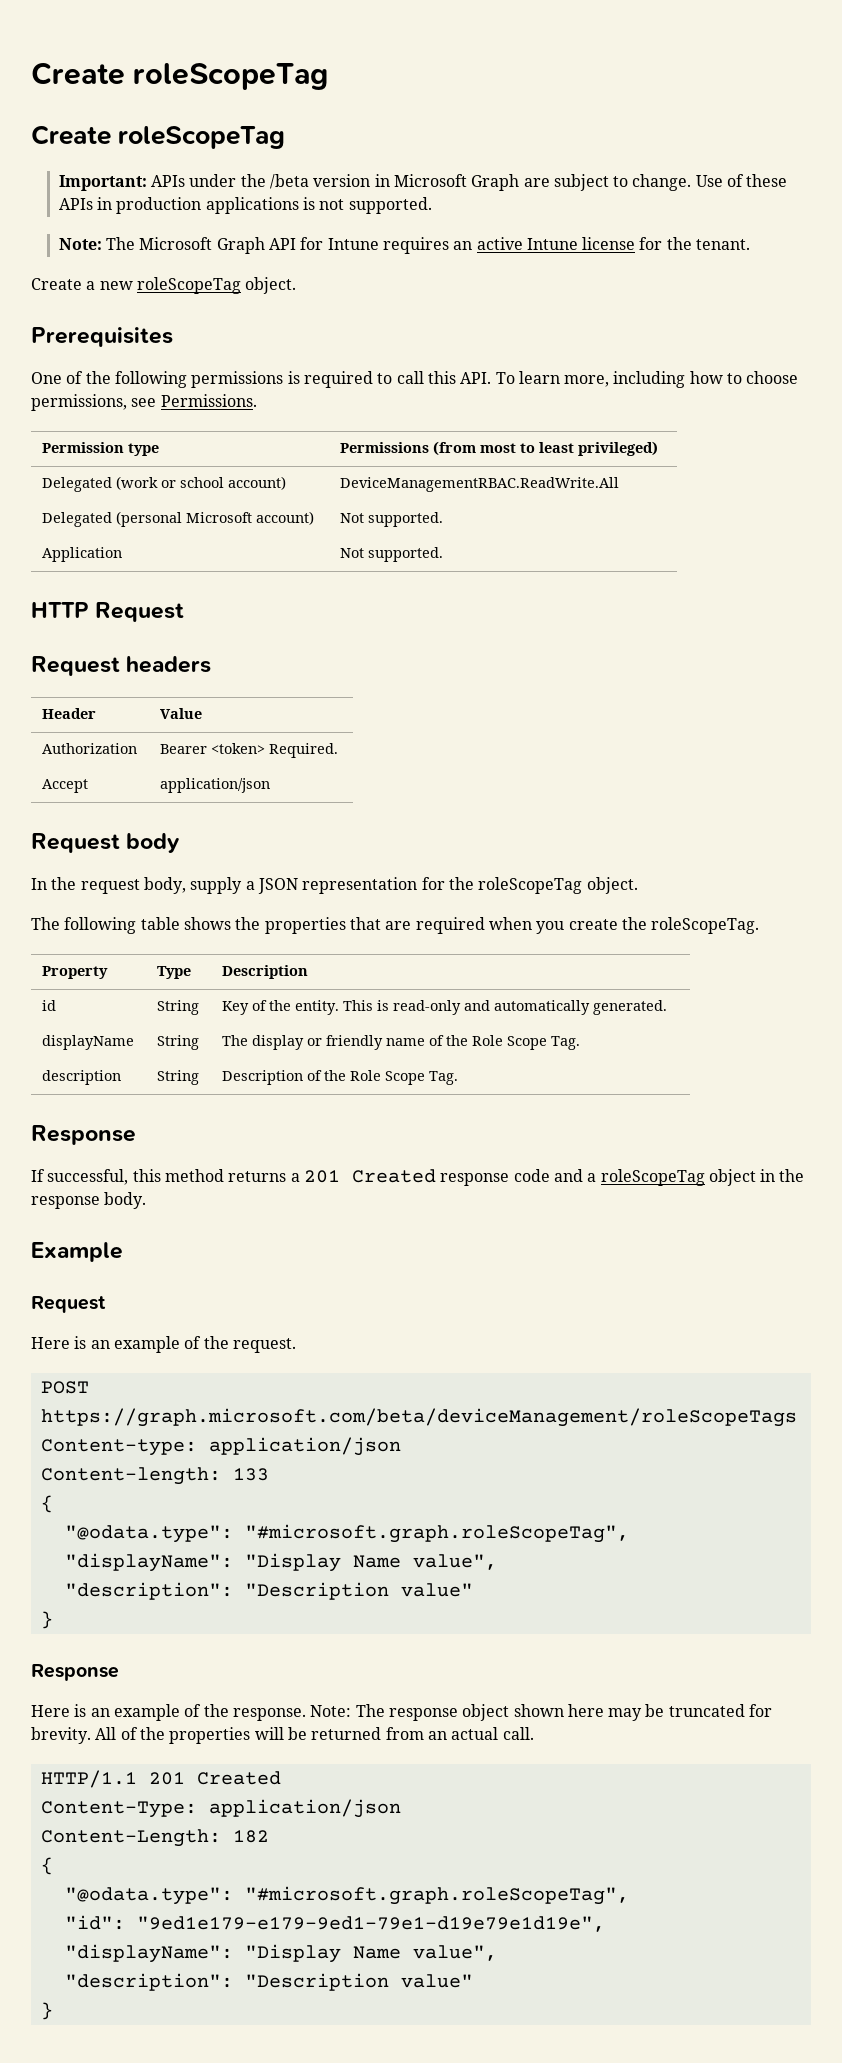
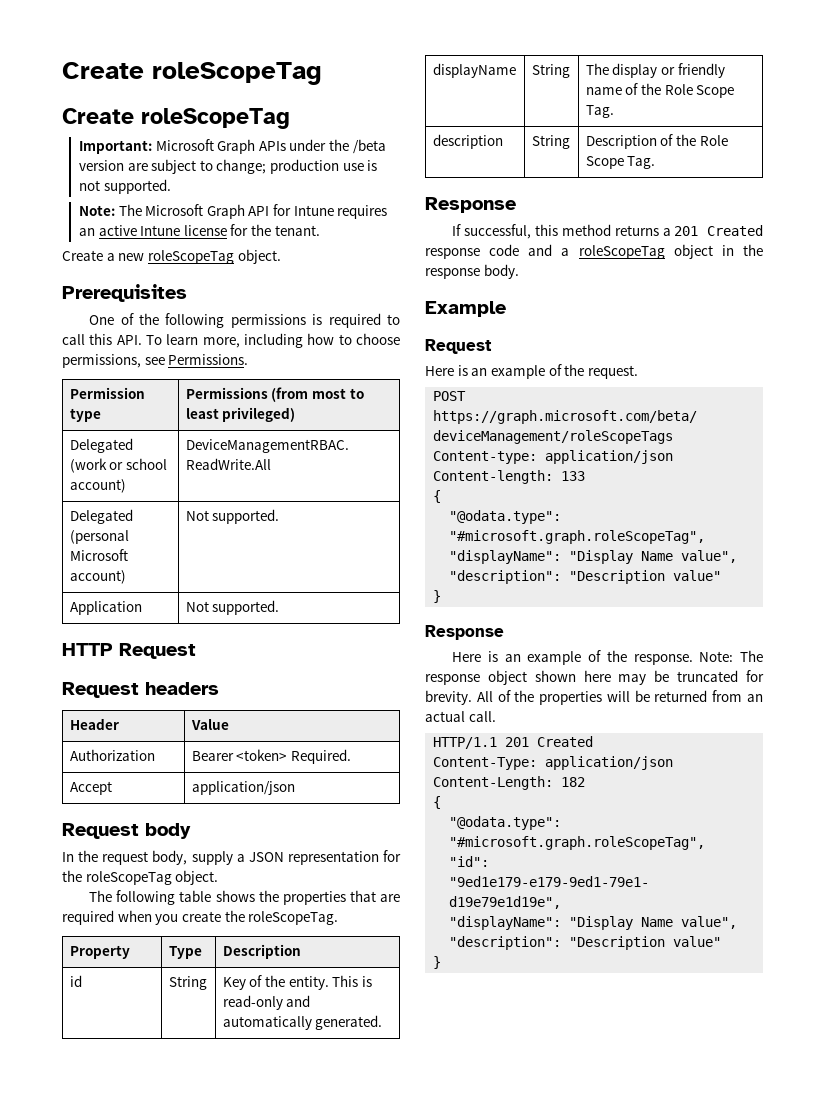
(147, 183) none -> [155,139,256,154] Microsoft Graph
[374,174,788,191] [58,197,299,214] in Microsoft Graph are subject to change. Use of these APIs in production applications -> [127,159,364,174] are subject to change; production use

